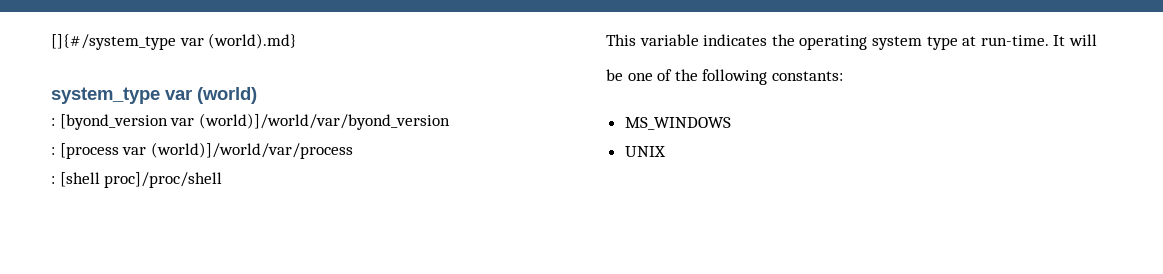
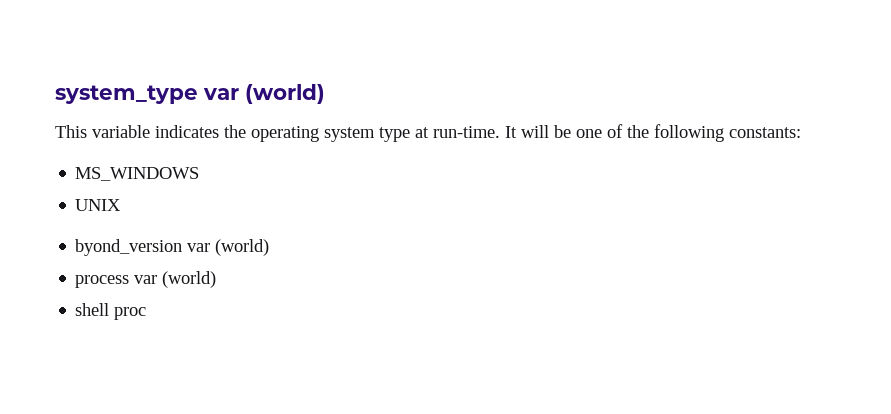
[51,33,298,50] []{#/system_type var (world).md} // -> (55, 94) none
[51,113,450,130] [51,142,353,159] [51,172,223,188] // : [byond_version var (world)]/world/var/byond_version // : [process var (world)]/world/var/process // : [shell proc]/proc/shell -> (325, 94) none
(1097, 40) // -> (549, 131) none
(666, 151) none -> [75,239,270,256] [75,271,217,288] [75,303,147,320] // byond_version var (world) // process var (world) // shell proc

